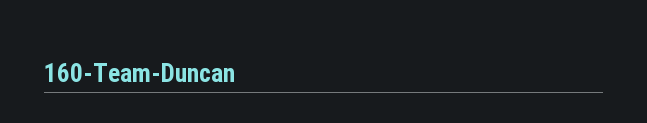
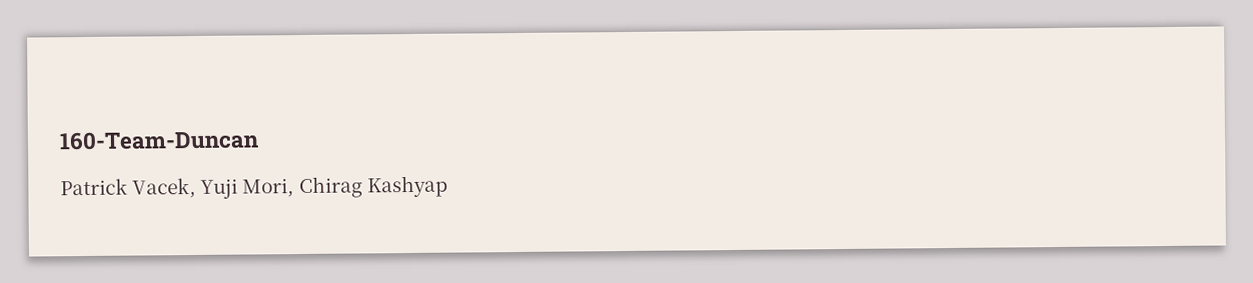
(235, 72) none -> [60,175,448,199] // Patrick Vacek, Yuji Mori, Chirag Kashyap

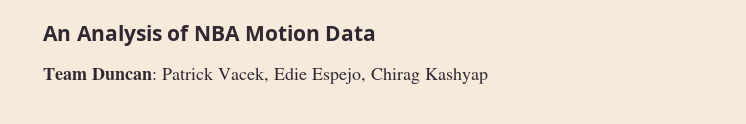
[59,130,259,151] [60,177,295,199] 160-Team-Duncan // Patrick Vacek, Yuji Mori, -> [43,25,377,46] [43,67,366,84] An Analysis of NBA Motion Data // Team Duncan: Patrick Vacek, Edie Espejo,

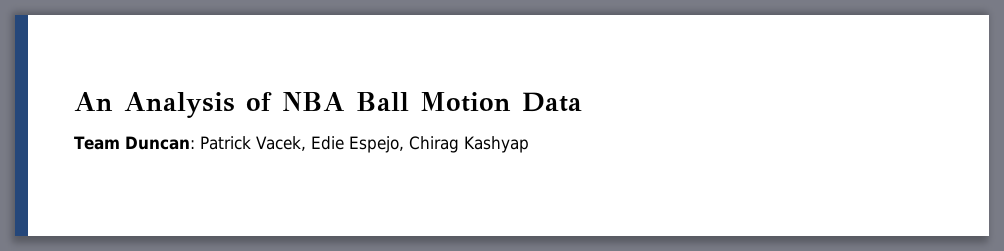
(241, 33) none -> [356,92,409,111] Ball

